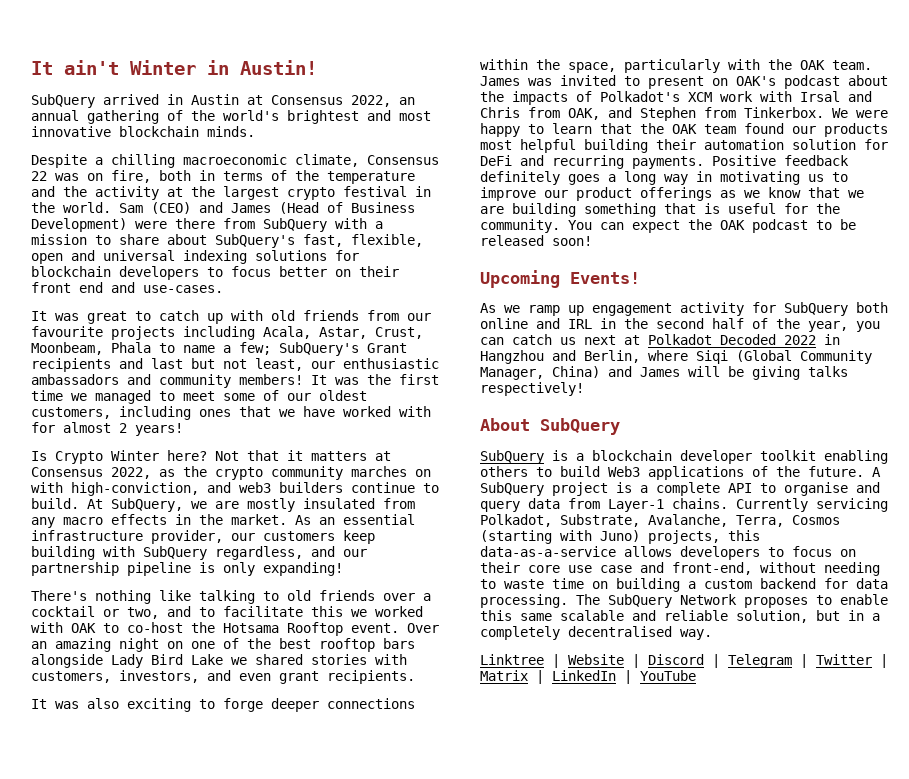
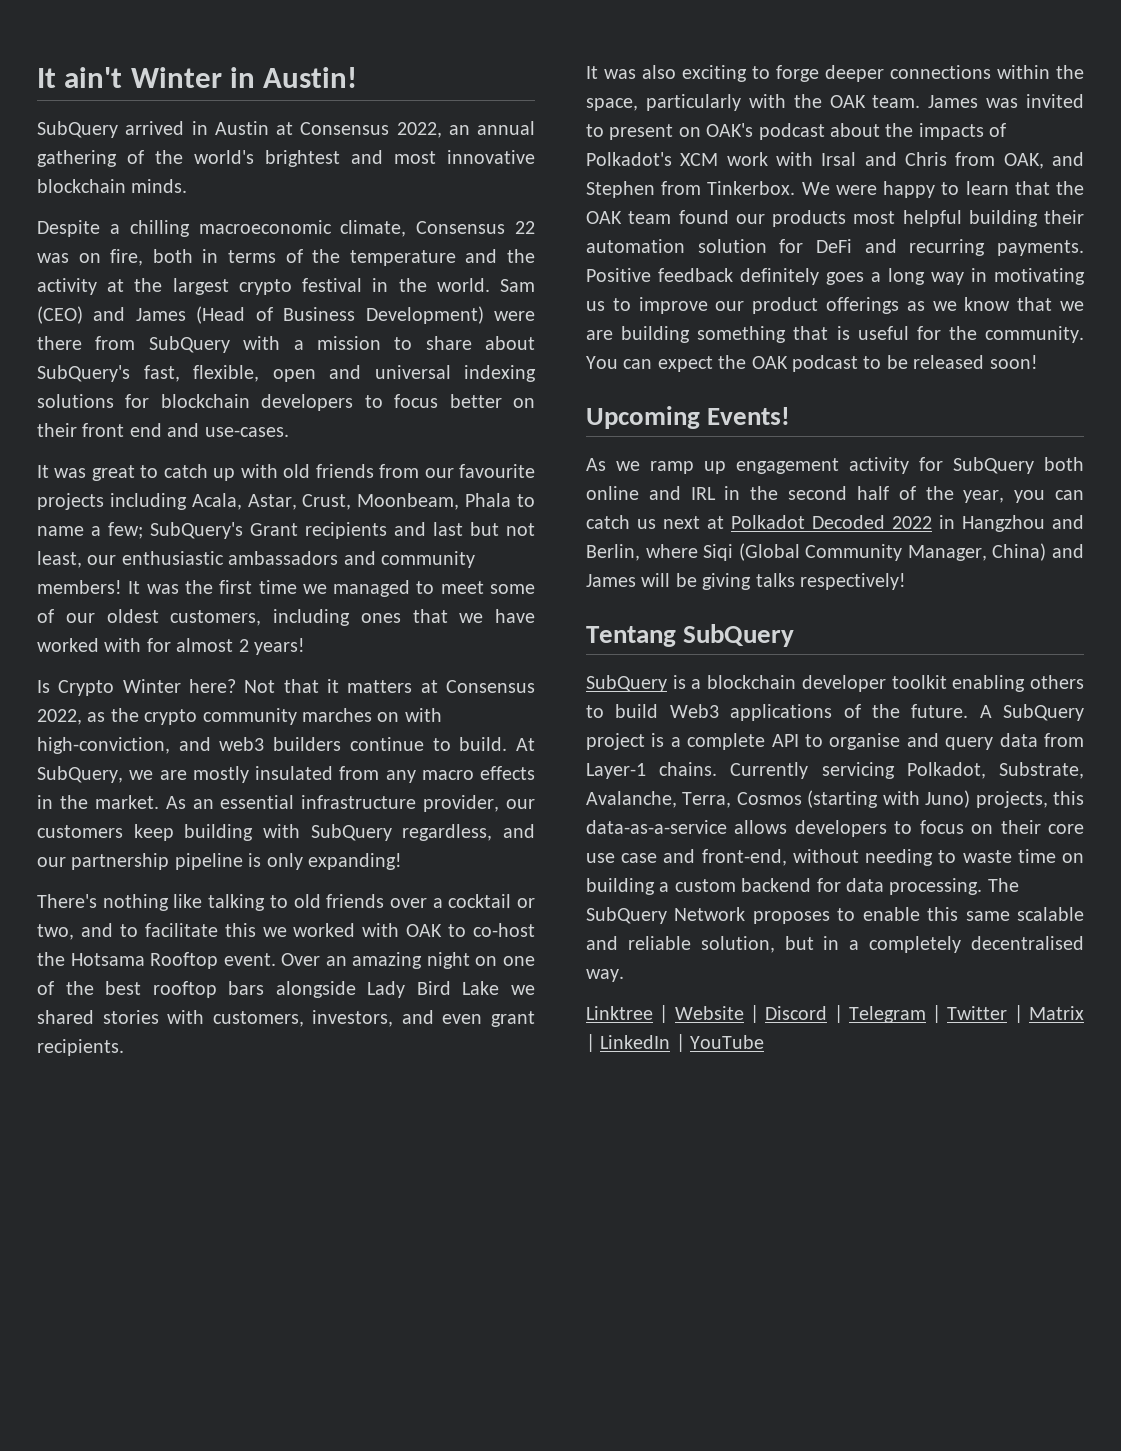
[480,418,530,431] About -> [586,626,676,647] Tentang

